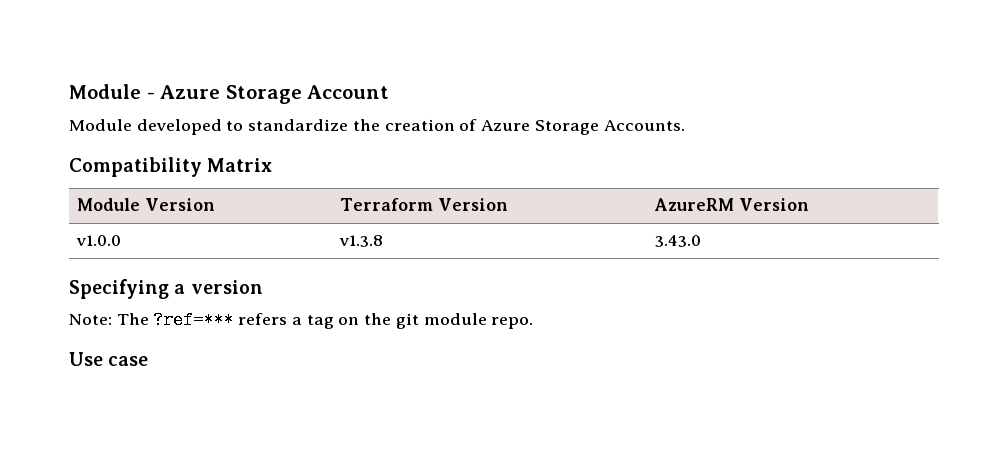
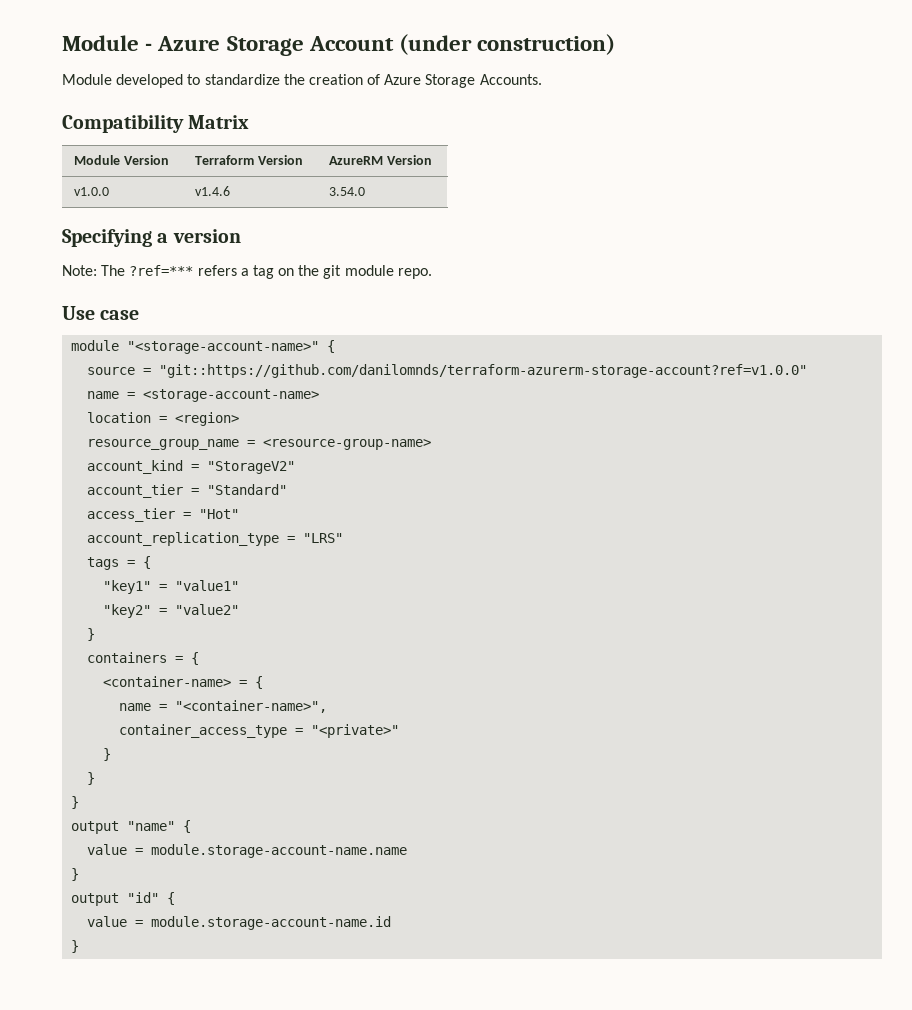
(390, 92) none -> [399,34,616,55] (under construction)
[338,235,383,247] [654,235,701,247] v1.3.8 | 3.43.0 -> [195,186,231,196] [329,187,366,196] v1.4.6 | 3.54.0
(149, 361) none -> [71,340,336,354] [87,364,808,378] [87,389,320,402] [87,412,240,426] [87,439,432,450] [87,460,296,474] [87,484,288,498] [87,508,240,522] [87,532,344,546] [87,556,152,570] [103,580,240,594] [103,604,240,618] [87,628,96,641] [87,652,200,665] [103,676,264,689] [119,700,328,713] [119,724,400,738] [103,748,112,761] [87,772,96,785] [71,796,80,809] [71,820,192,834] [87,844,408,858] [71,868,80,881] [71,892,176,906] [87,916,392,930] [71,940,80,953] // module "<storage-account-name>" { // source = "git::https://github.com/danilomnds/terraform-azurerm-storage-account?ref=v1.0.0" // name = <storage-account-name> // location = <region> // resource_group_name = <resource-group-name> // account_kind = "StorageV2" // account_tier = "Standard" // access_tier = "Hot" // account_replication_type = "LRS" // tags = { // "key1" = "value1" // "key2" = "value2" // } // containers = { // <container-name> = { // name = "<container-name>", // container_access_type = "<private>" // } // } // } // output "name" { // value = module.storage-account-name.name // } // output "id" { // value = module.storage-account-name.id // }

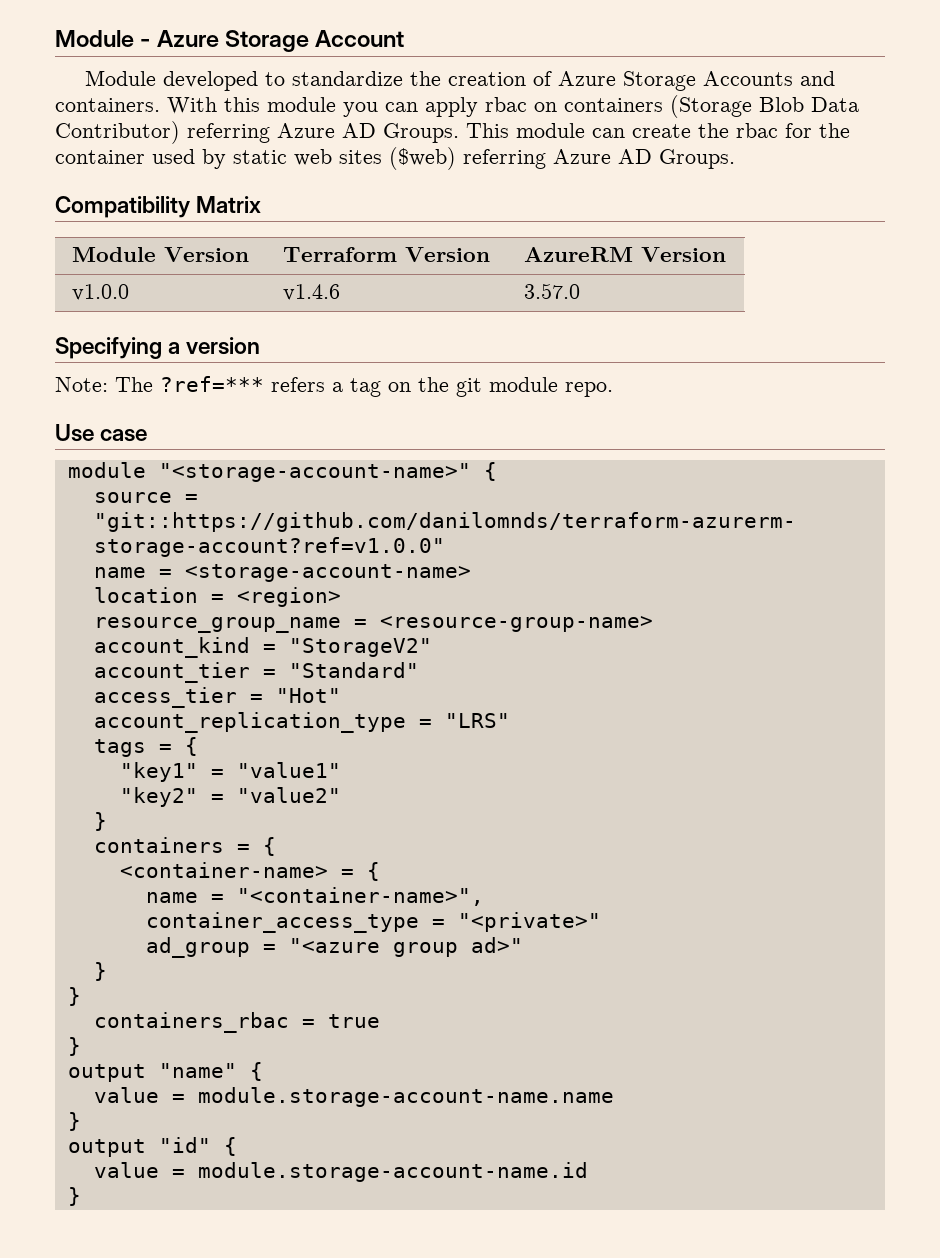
[399,34,616,55] (under construction) -> (405, 38) none
[479,74,542,85] Accounts. -> [703,71,836,86] [55,95,859,118] [55,121,850,144] [55,147,735,170] Accounts and containers. With this module you can apply rbac on containers (Storage Blob Data Contributor) referring Azure AD Groups. This module can create the rbac for the container used by static web sites ($web) referring Azure AD Groups.
[329,187,366,196] 3.54.0 -> [523,283,580,299] 3.57.0
[103,748,112,761] [87,772,96,785] // } // } -> [145,937,523,958] [93,962,107,981] [67,987,81,1006] [93,1012,380,1033] // ad_group = "<azure group ad>" // } // } // containers_rbac = true

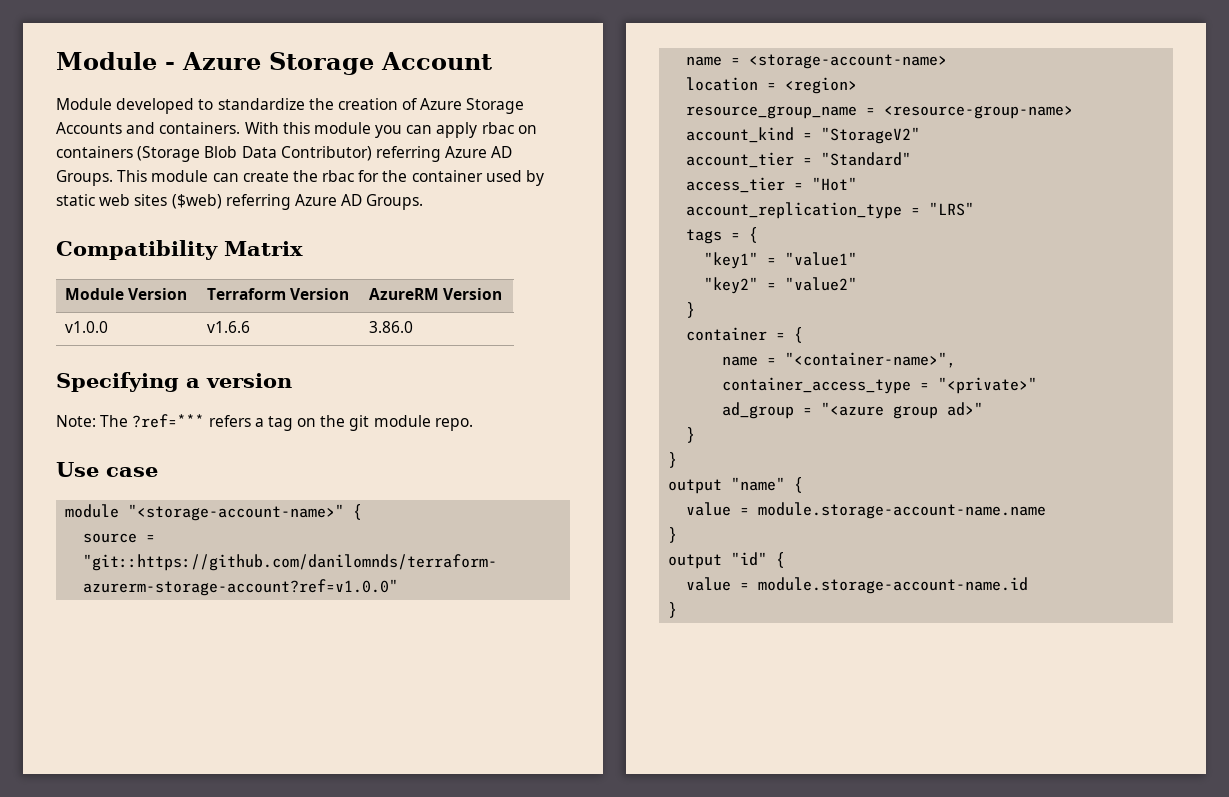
[282,284,340,301] [523,283,580,299] v1.4.6 | 3.57.0 -> [206,321,250,333] [368,321,413,333] v1.6.6 | 3.86.0
[93,837,276,856] [119,862,328,878] containers = { // <container-name> -> [686,327,768,341] container
[93,1012,380,1033] [67,1037,81,1056] // containers_rbac = true // } -> (678, 460) none

